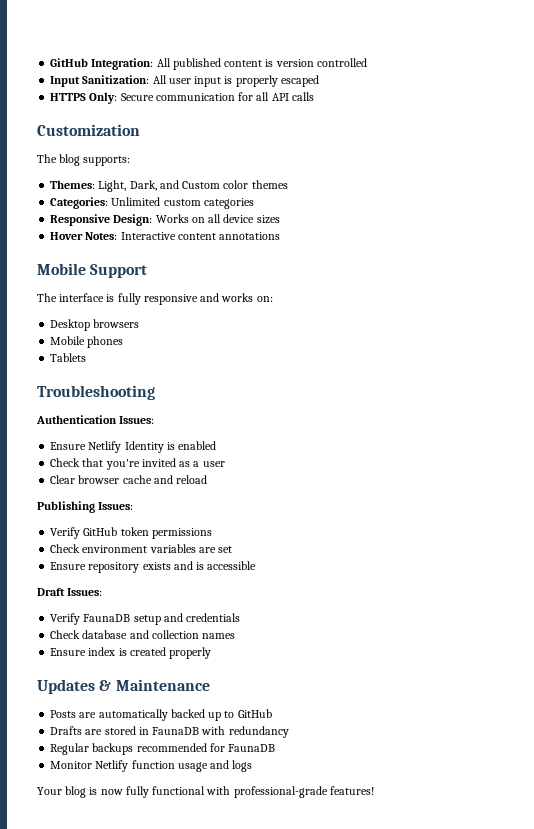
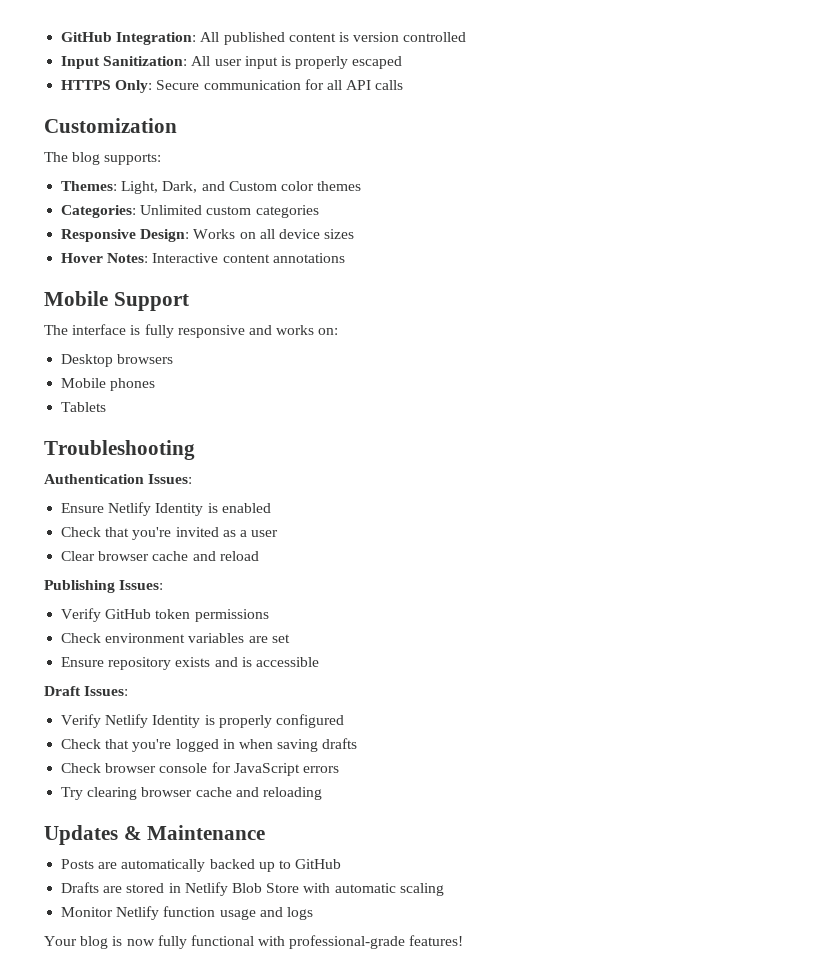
[83,613,241,625] [50,630,236,639] [50,647,212,659] FaunaDB setup and credentials // Check database and collection names // Ensure index is created properly -> [105,714,344,728] [61,738,358,752] [61,762,339,776] [61,787,322,800] Netlify Identity is properly configured // Check that you're logged in when saving drafts // Check browser console for JavaScript errors // Try clearing browser cache and reloading
[152,726,289,738] [50,743,276,755] FaunaDB with redundancy // Regular backups recommended for FaunaDB -> [184,882,444,896] Netlify Blob Store with automatic scaling

